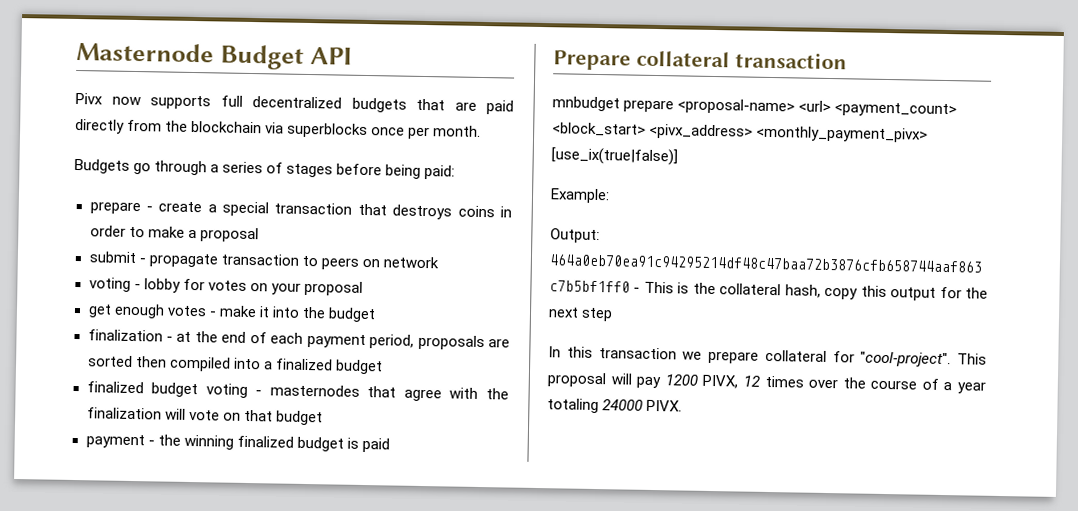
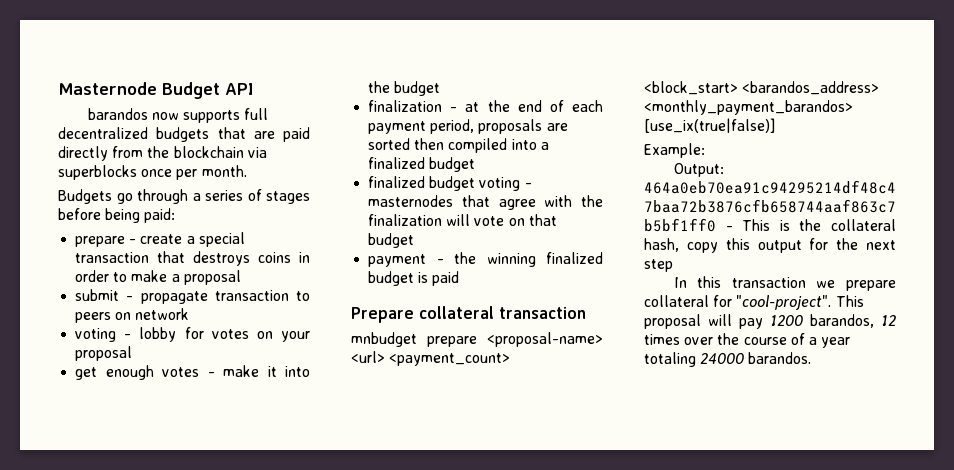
[75,92,103,105] Pivx -> [87,108,148,120] barandos
[649,123,929,143] <pivx_address> <monthly_payment_pivx> -> [742,81,880,95] [644,100,853,115] <barandos_address> <monthly_payment_barandos>
[702,374,739,389] PIVX, -> [810,314,874,328] barandos,
[646,399,683,412] PIVX. -> [748,352,812,364] barandos.

